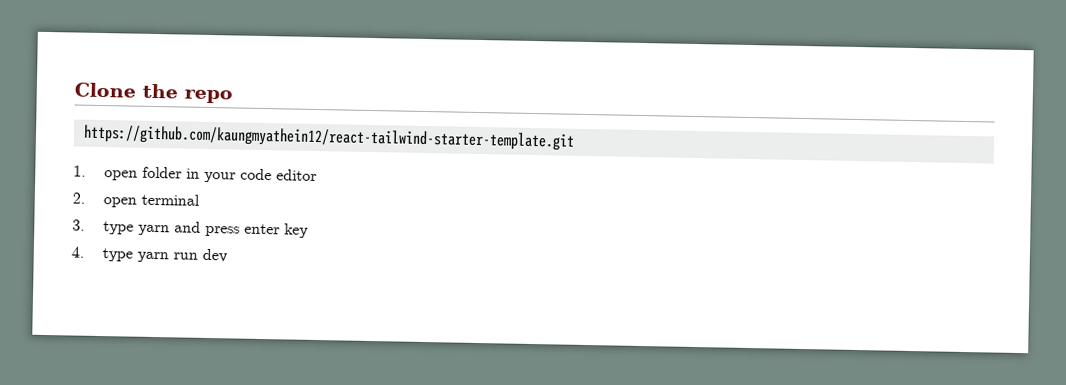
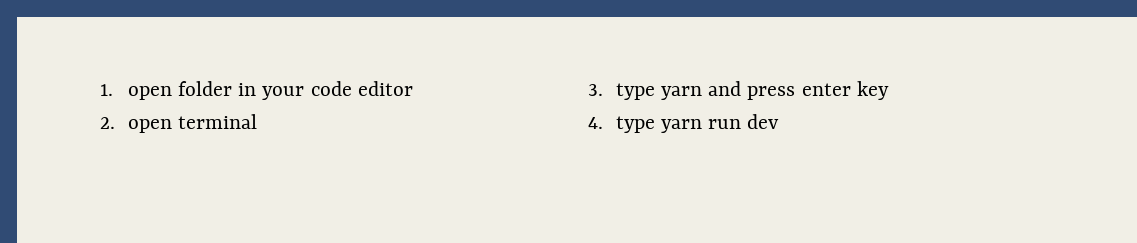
[74,82,233,104] [82,124,575,151] Clone the repo // https://github.com/kaungmyathein12/react-tailwind-starter-template.git // -> (100, 90) none

